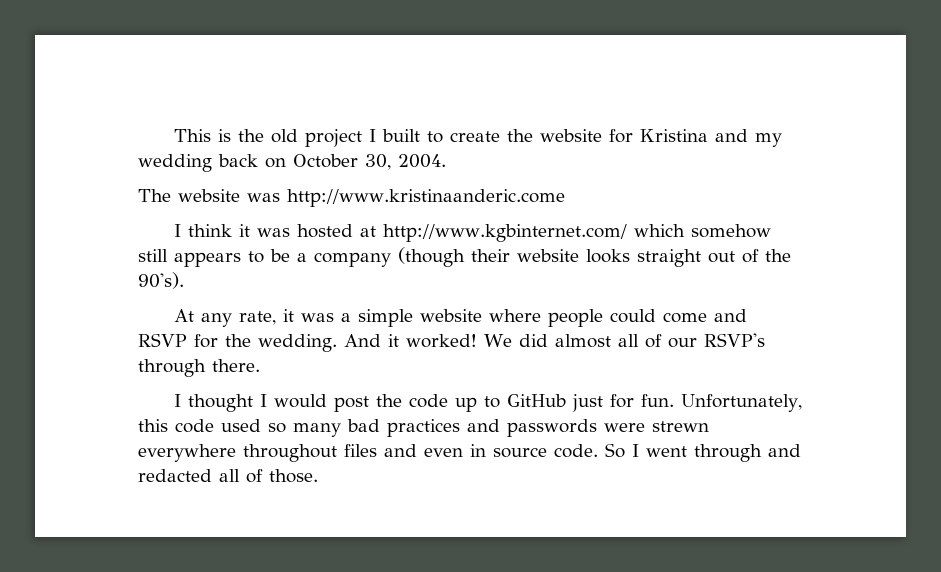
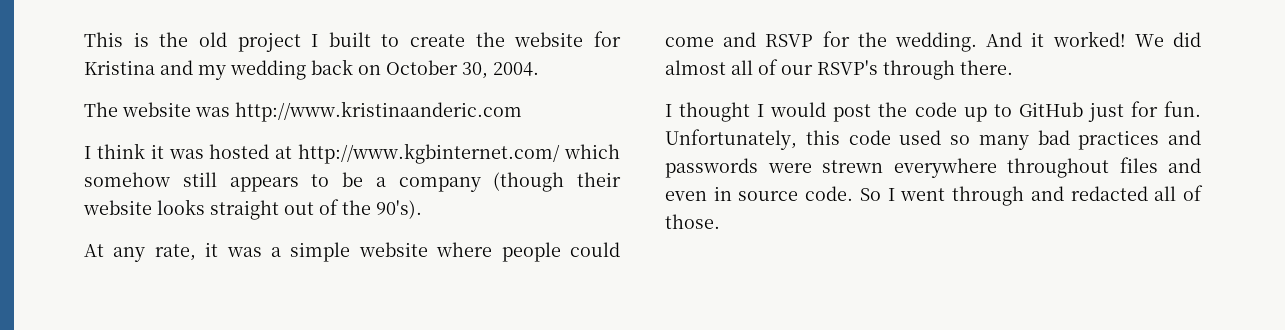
[287,189,565,207] http://www.kristinaanderic.come -> [235,101,522,122] http://www.kristinaanderic.com

